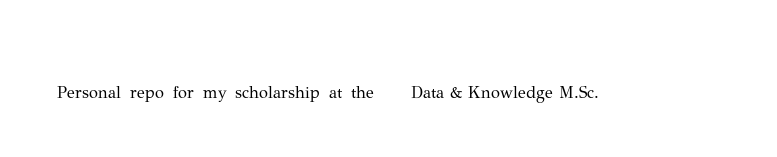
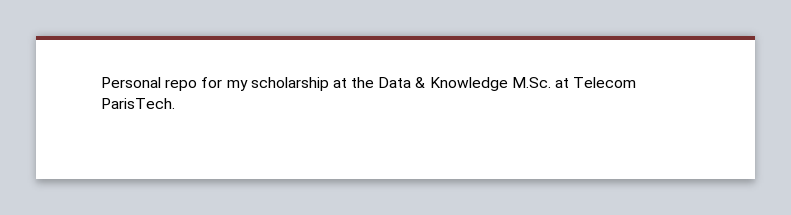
(599, 91) none -> [555,77,637,88] [101,98,175,109] at Telecom ParisTech.

